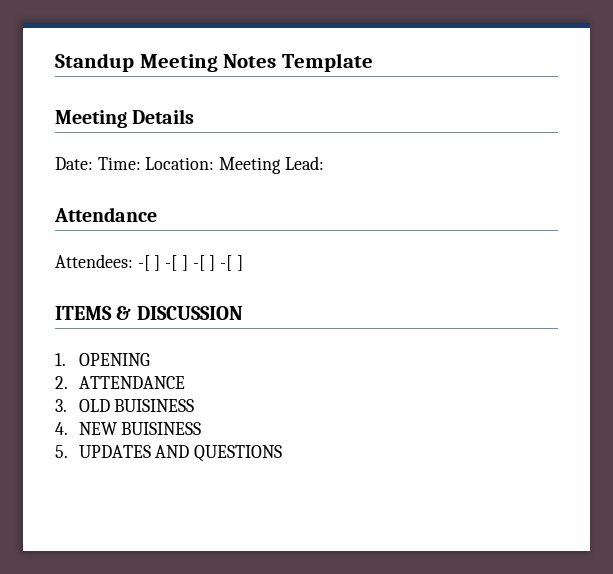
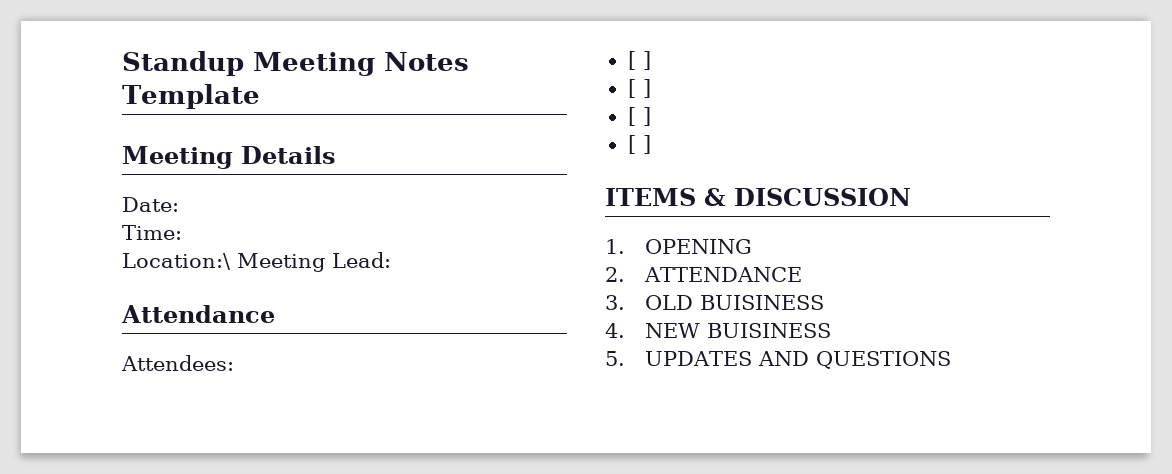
(93, 163) none -> (179, 204) //
[145,157,215,170] Location: -> [122,253,231,270] // Location:\
[137,255,233,271] -[ ] -[ ] -[ ] -[ -> [627,51,651,70] [627,79,651,98] [627,107,651,126] [627,135,636,154] // [ ] // [ ] // [ ] // [

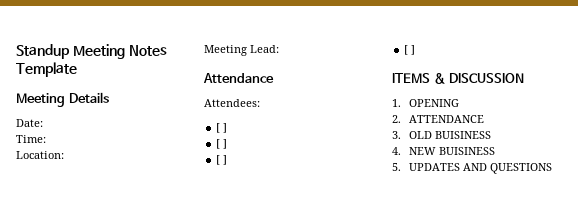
[122,253,231,270] Location:\ -> [16,151,64,159] Location: //

